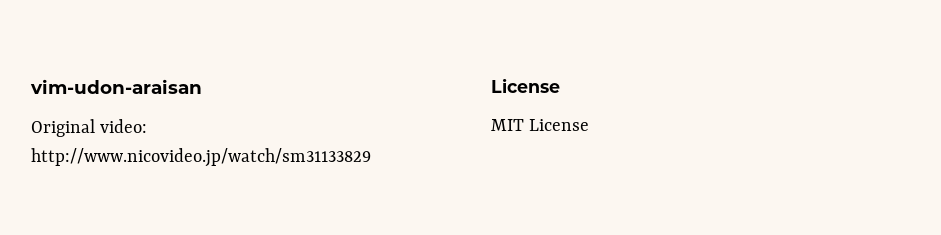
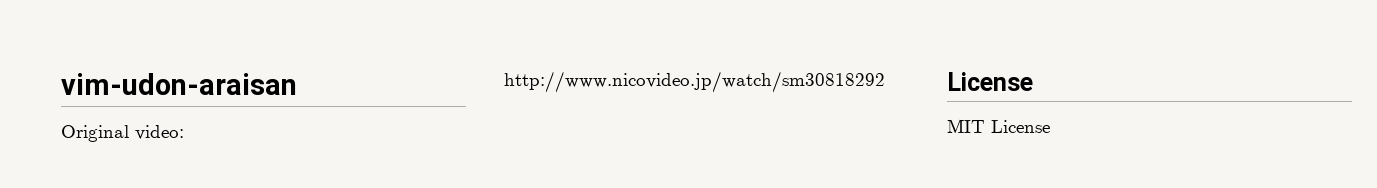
[31,148,371,167] http://www.nicovideo.jp/watch/sm31133829 -> [504,71,885,93] http://www.nicovideo.jp/watch/sm30818292

